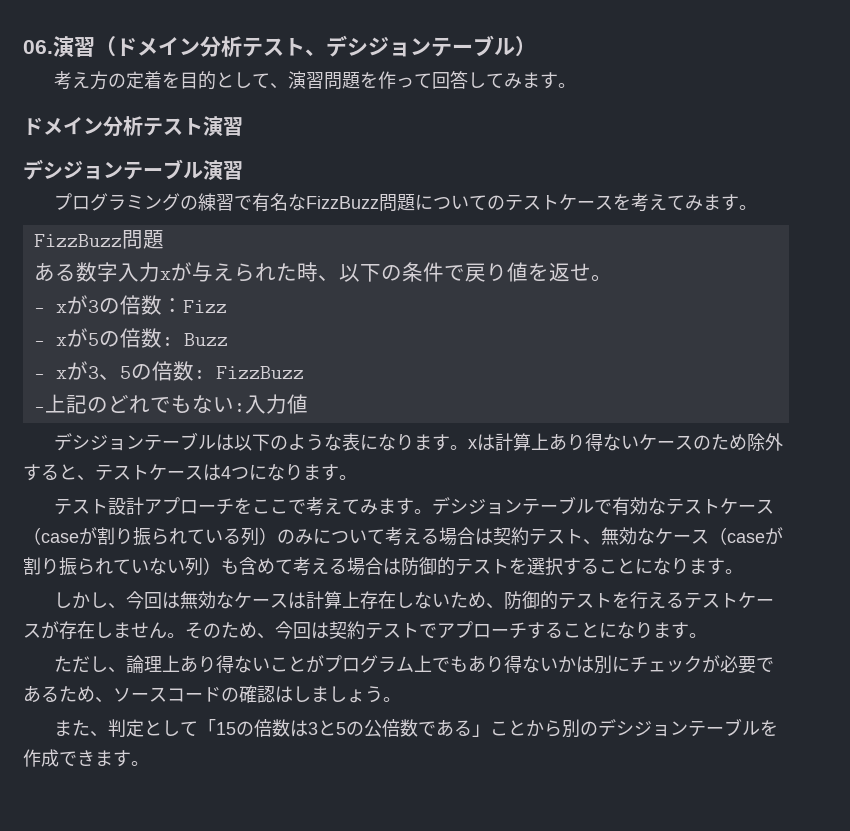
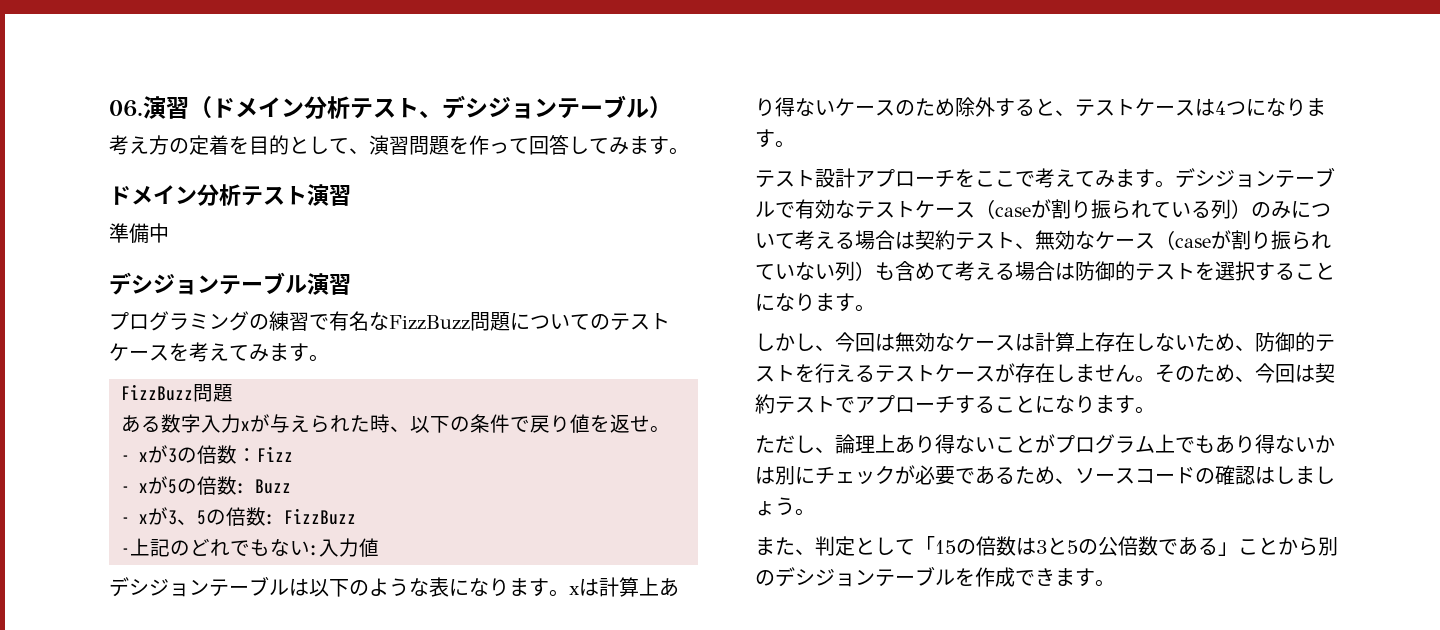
(243, 126) none -> [109,223,169,244] // 準備中

